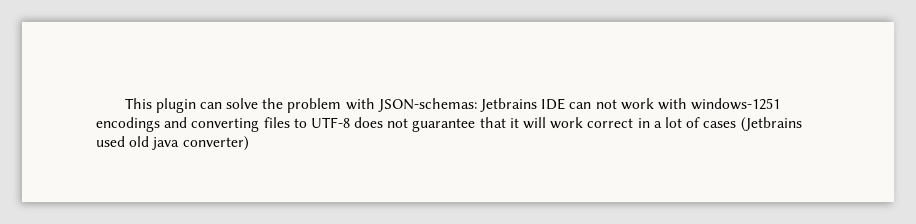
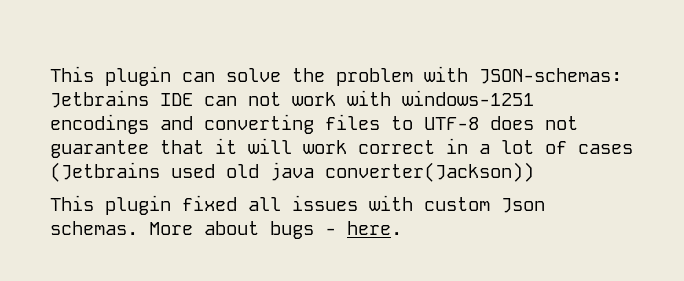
[182,136,249,151] converter) -> [325,162,534,182] [50,195,545,215] [50,221,402,239] converter(Jackson)) // This plugin fixed all issues with custom Json schemas. More about bugs - here.

